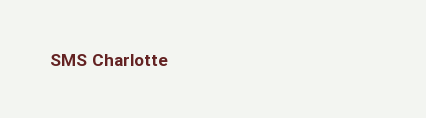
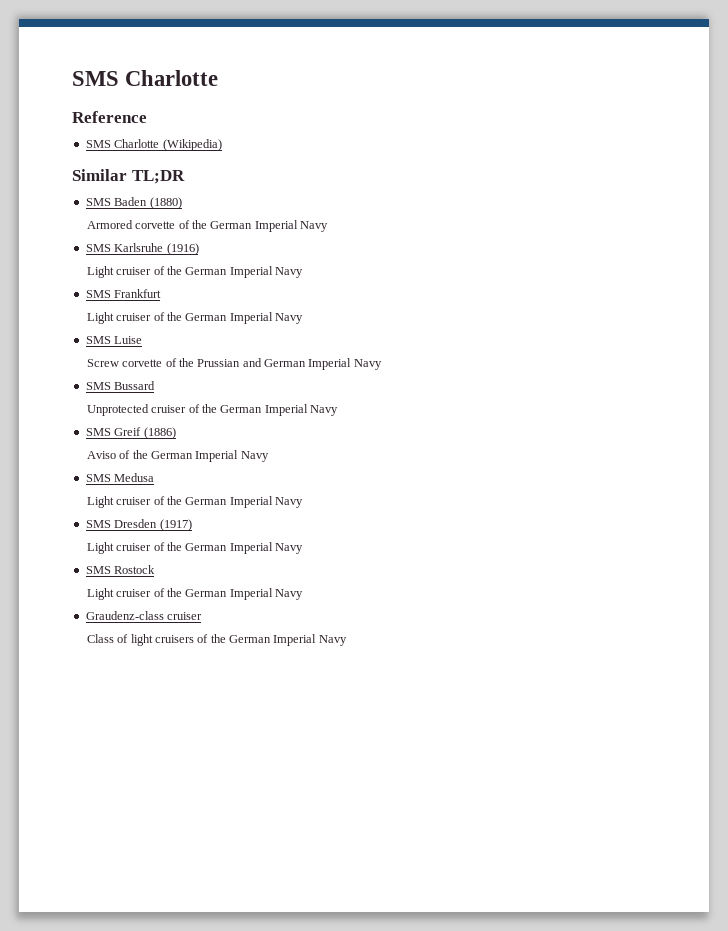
[50,54,168,66] SMS Charlotte -> [72,70,219,86] [72,111,147,123] [85,139,222,151] [72,169,185,184] [85,197,182,209] [86,220,329,232] [85,243,199,255] [86,266,304,278] [85,289,162,298] [86,312,304,324] [85,336,143,344] [86,358,382,370] [85,381,156,390] [86,404,339,416] [85,427,176,439] [86,450,269,462] [85,473,155,482] [86,496,304,508] [85,519,192,531] [86,542,304,554] [85,565,156,574] [86,588,304,600] [85,611,203,620] [86,634,347,646] SMS Charlotte // Reference // SMS Charlotte (Wikipedia) // Similar TL;DR // SMS Baden (1880) // Armored corvette of the German Imperial Navy // SMS Karlsruhe (1916) // Light cruiser of the German Imperial Navy // SMS Frankfurt // Light cruiser of the German Imperial Navy // SMS Luise // Screw corvette of the Prussian and German Imperial Navy // SMS Bussard // Unprotected cruiser of the German Imperial Navy // SMS Greif (1886) // Aviso of the German Imperial Navy // SMS Medusa // Light cruiser of the German Imperial Navy // SMS Dresden (1917) // Light cruiser of the German Imperial Navy // SMS Rostock // Light cruiser of the German Imperial Navy // Graudenz-class cruiser // Class of light cruisers of the German Imperial Navy

